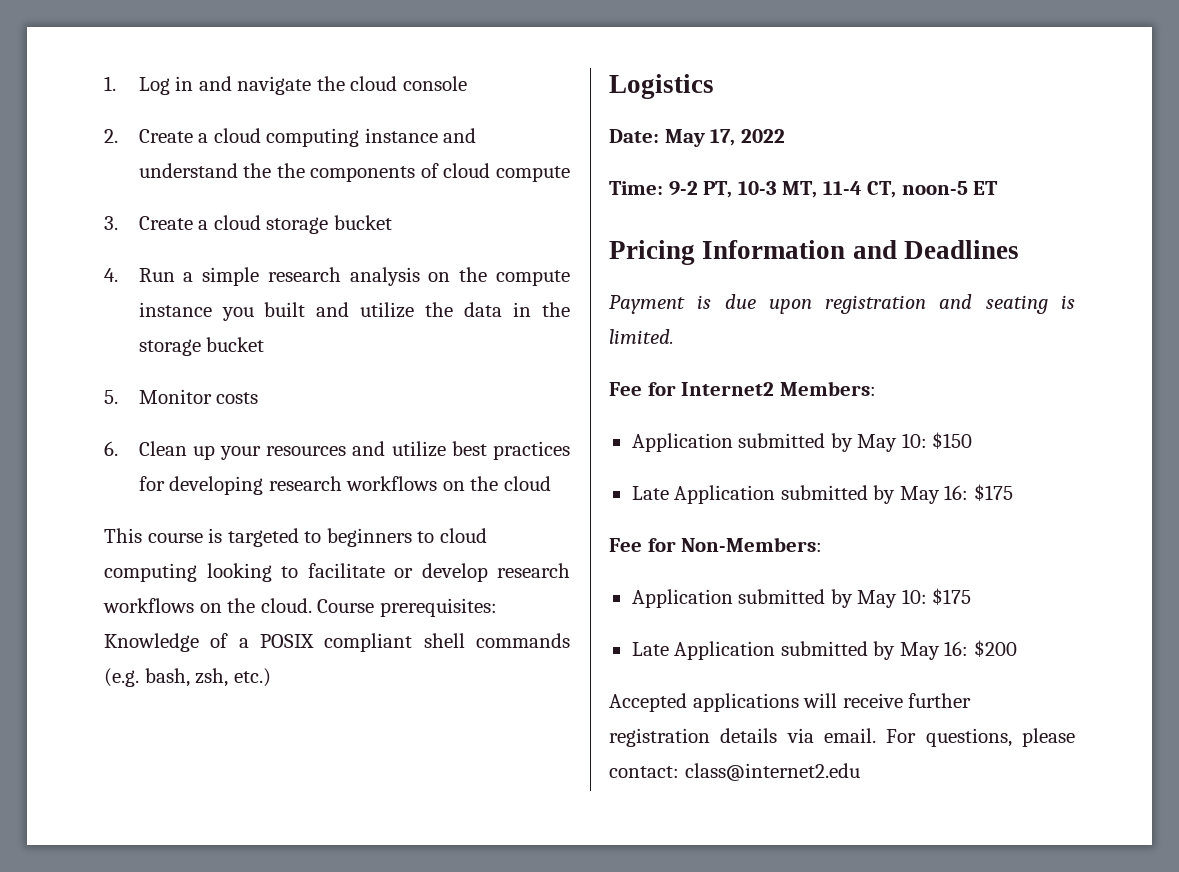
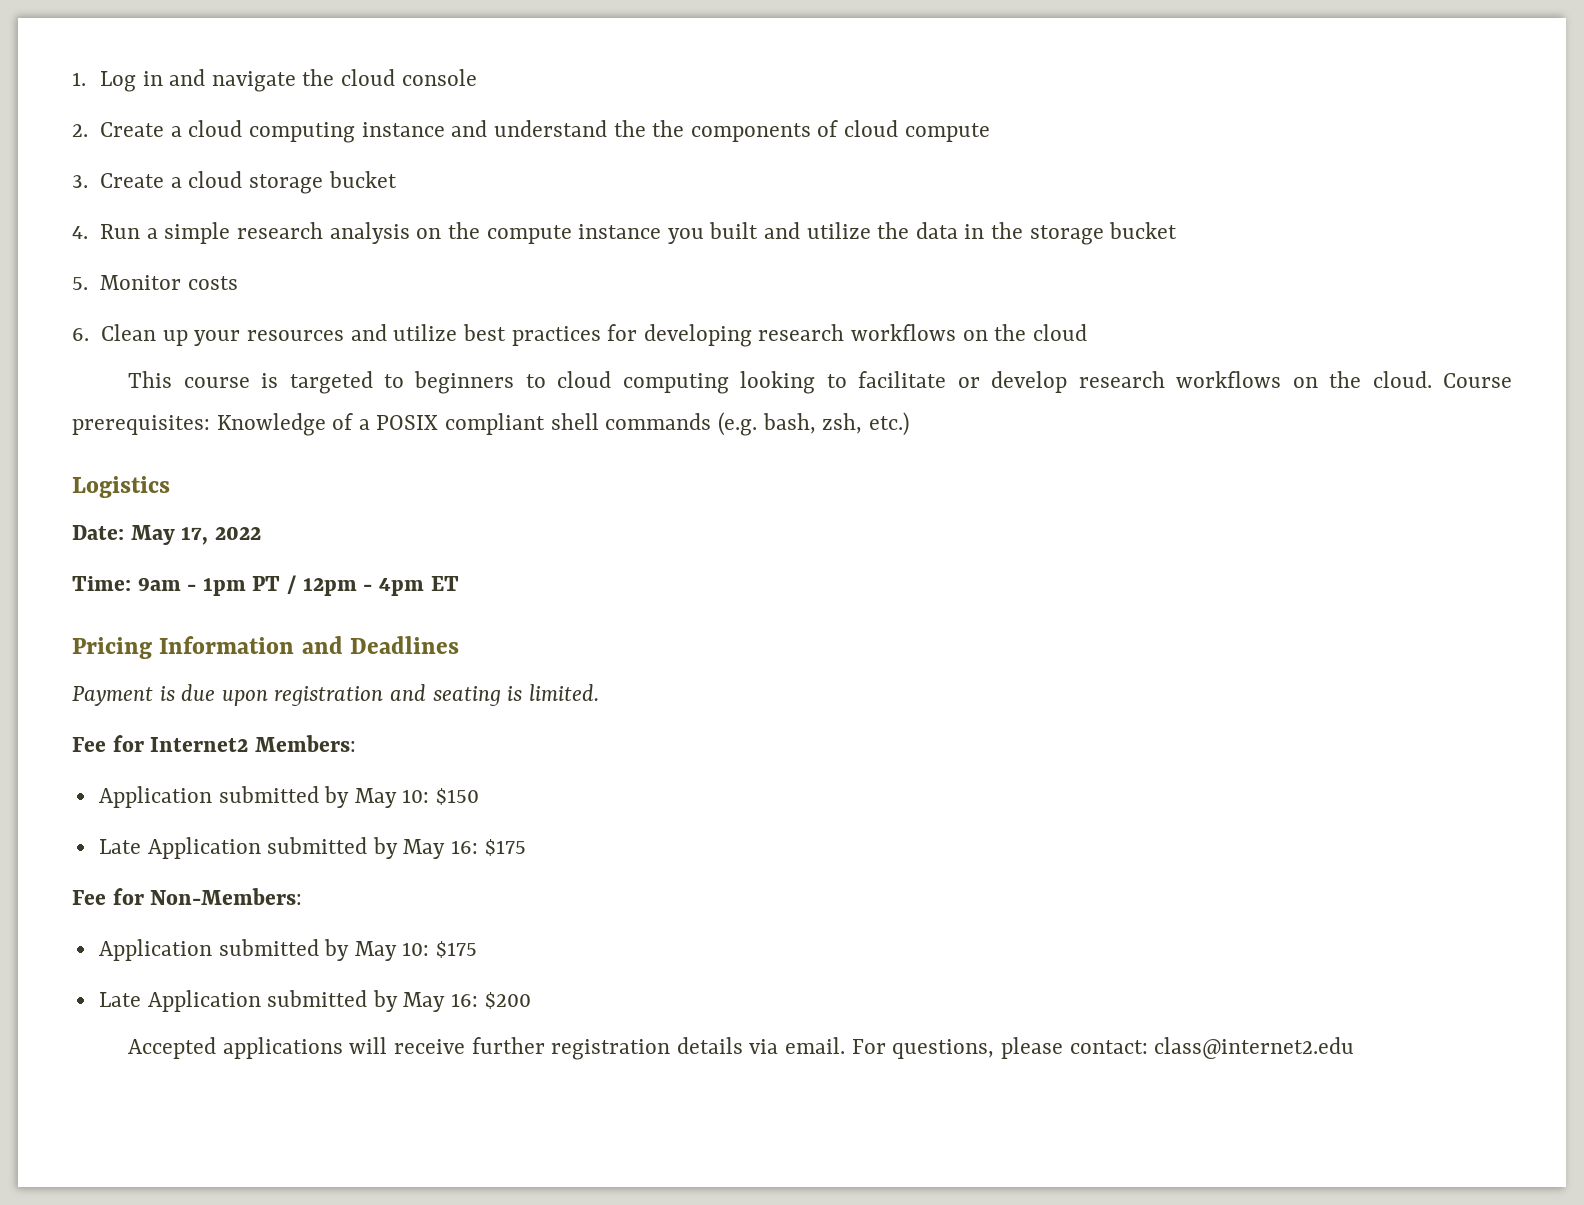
[668,181,968,198] 9-2 PT, 10-3 MT, 11-4 CT, noon-5 -> [137,575,424,596] 9am - 1pm PT / 12pm - 4pm

